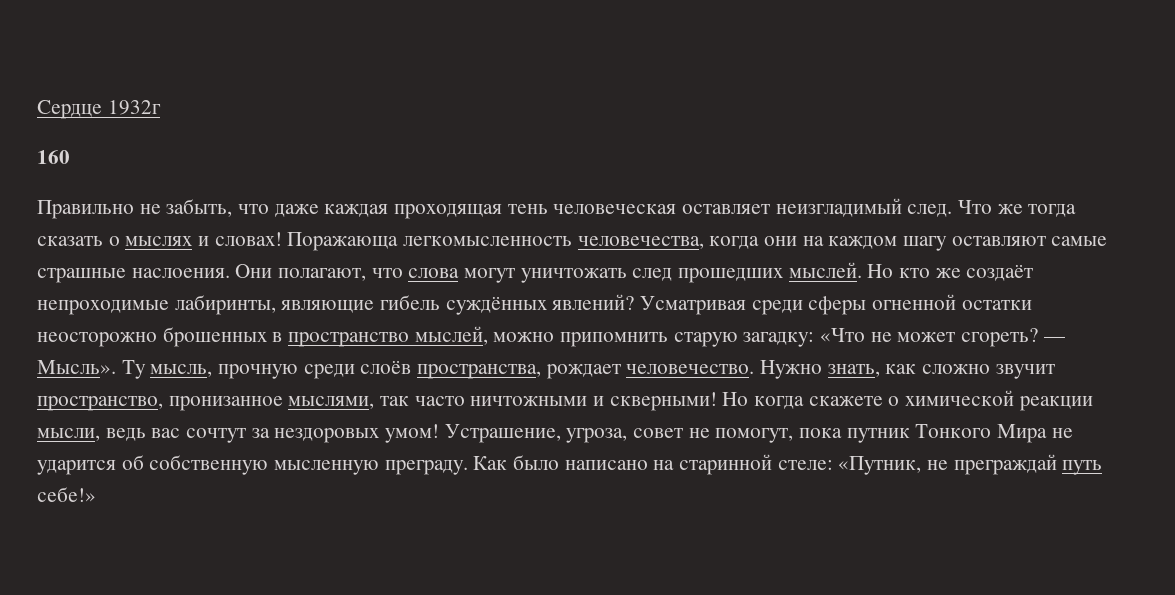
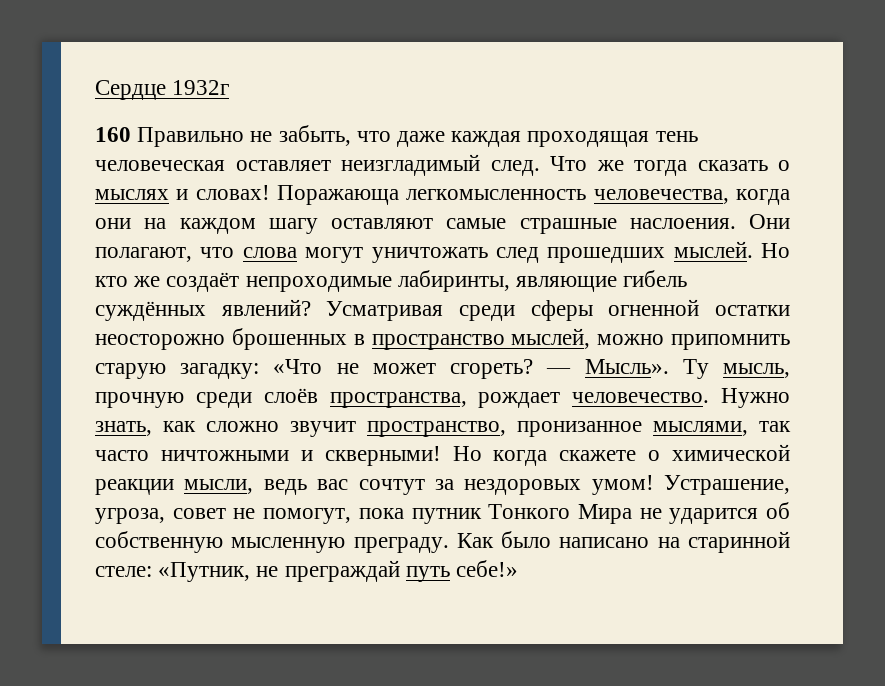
(70, 157) // -> (131, 134) none

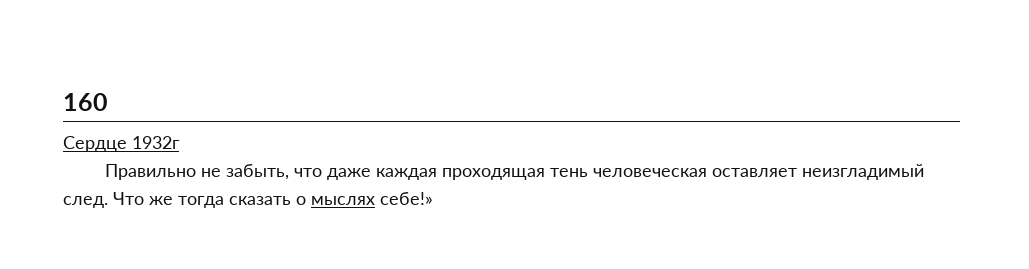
(95, 90) none -> [63,93,108,111] 160 //
[95,127,131,142] 160 -> (180, 142) none
[176,185,790,205] [95,214,790,234] [95,241,790,263] [95,270,688,292] [95,299,790,321] [95,328,790,350] [95,359,790,379] [95,388,790,408] [95,421,791,437] [95,444,790,466] [95,475,790,495] [95,502,790,524] [95,531,790,553] [95,560,450,582] и словах! Поражающа легкомысленность человечества, когда они на каждом шагу оставляют самые страшные наслоения. Они полагают, что слова могут уничтожать след прошедших мыслей. Но кто же создаёт непроходимые лабиринты, являющие гибель суждённых явлений? Усматривая среди сферы огненной остатки неосторожно брошенных в пространство мыслей, можно припомнить старую загадку: «Что не может сгореть? — Мысль». Ту мысль, прочную среди слоёв пространства, рождает человечество. Нужно знать, как сложно звучит пространство, пронизанное мыслями, так часто ничтожными и скверными! Но когда скажете о химической реакции мысли, ведь вас сочтут за нездоровых умом! Устрашение, угроза, совет не помогут, пока путник Тонкого Мира не ударится об собственную мысленную преграду. Как было написано на старинной стеле: «Путник, не преграждай путь -> (375, 200) none

